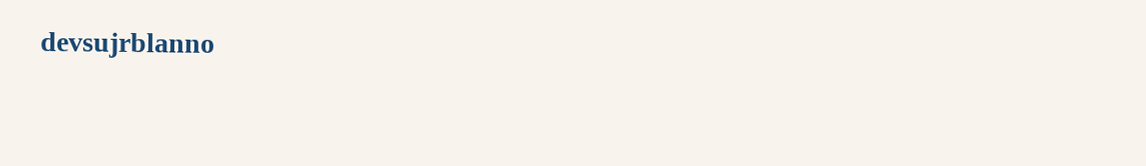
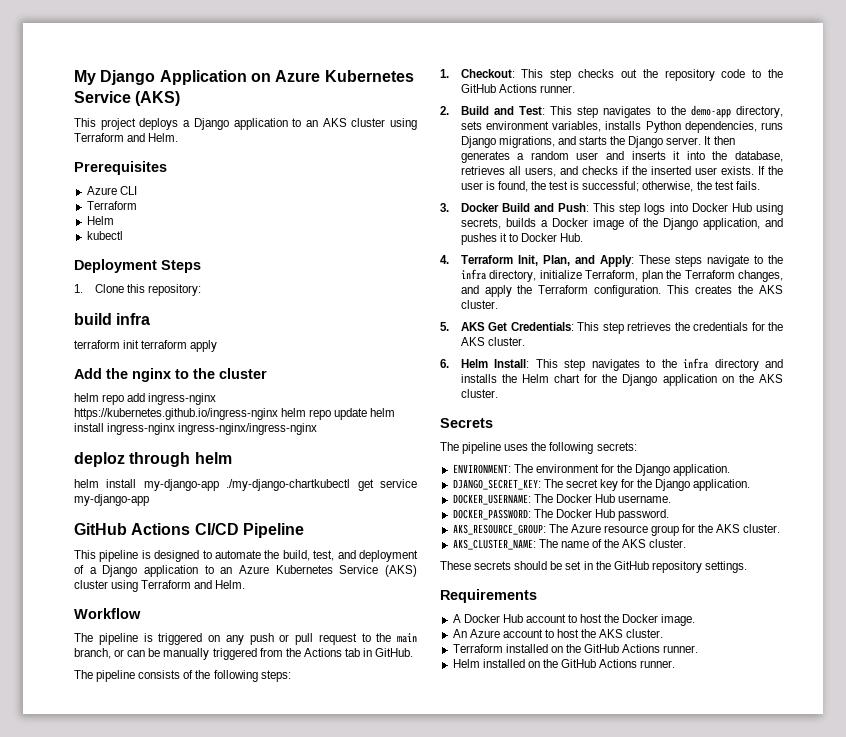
[40,31,215,59] devsujrblanno -> [74,70,414,85] [74,91,181,106] [74,118,417,130] [74,133,179,142] [74,161,167,175] [86,186,137,195] [86,201,137,210] [86,216,114,225] [86,231,123,240] [74,259,201,273] [74,284,201,296] [74,313,151,325] [74,340,218,352] [74,368,267,382] [74,393,217,405] [74,408,396,420] [74,423,318,435] [74,452,232,467] [74,479,417,491] [74,494,149,506] [74,523,304,538] [74,550,418,562] [74,565,417,577] [74,580,246,592] [74,608,141,619] [74,633,417,645] [74,648,414,660] [74,670,291,682] [440,69,783,81] [460,84,575,93] [440,105,783,118] [460,121,783,133] [460,136,735,148] [460,151,783,163] [460,166,783,177] [460,181,760,192] [440,203,783,215] [460,218,783,230] [460,233,584,245] [440,255,783,267] [460,269,783,282] [460,285,783,297] [460,300,498,309] [440,322,783,334] [460,337,525,346] [440,358,783,371] [460,374,783,386] [460,389,498,398] [440,418,493,428] [440,442,637,454] [452,464,731,476] [452,479,751,491] [452,494,672,505] [452,509,670,521] [452,524,781,536] [452,539,687,550] [440,561,747,573] [440,589,537,603] [452,614,696,626] [452,629,664,638] [452,644,699,653] [452,659,676,668] My Django Application on Azure Kubernetes Service (AKS) // This project deploys a Django application to an AKS cluster using Terraform and Helm. // Prerequisites // Azure CLI // Terraform // Helm // kubectl // Deployment Steps // 1. Clone this repository: // build infra // terraform init terraform apply // Add the nginx to the cluster // helm repo add ingress-nginx https://kubernetes.github.io/ingress-nginx helm repo update helm install ingress-nginx ingress-nginx/ingress-nginx // deploz through helm // helm install my-django-app ./my-django-chartkubectl get service my-django-app // GitHub Actions CI/CD Pipeline // This pipeline is designed to automate the build, test, and deployment of a Django application to an Azure Kubernetes Service (AKS) cluster using Terraform and Helm. // Workflow // The pipeline is triggered on any push or pull request to the main branch, or can be manually triggered from the Actions tab in GitHub. // The pipeline consists of the following steps: // 1. Checkout: This step checks out the repository code to the GitHub Actions runner. // 2. Build and Test: This step navigates to the demo-app directory, sets environment variables, installs Python dependencies, runs Django migrations, and starts the Django server. It then generates a random user and inserts it into the database, retrieves all users, and checks if the inserted user exists. If the user is found, the test is successful; otherwise, the test fails. // 3. Docker Build and Push: This step logs into Docker Hub using secrets, builds a Docker image of the Django application, and pushes it to Docker Hub. // 4. Terraform Init, Plan, and Apply: These steps navigate to the infra directory, initialize Terraform, plan the Terraform changes, and apply the Terraform configuration. This creates the AKS cluster. // 5. AKS Get Credentials: This step retrieves the credentials for the AKS cluster. // 6. Helm Install: This step navigates to the infra directory and installs the Helm chart for the Django application on the AKS cluster. // Secrets // The pipeline uses the following secrets: // ENVIRONMENT: The environment for the Django application. // DJANGO_SECRET_KEY: The secret key for the Django application. // DOCKER_USERNAME: The Docker Hub username. // DOCKER_PASSWORD: The Docker Hub password. // AKS_RESOURCE_GROUP: The Azure resource group for the AKS cluster. // AKS_CLUSTER_NAME: The name of the AKS cluster. // These secrets should be set in the GitHub repository settings. // Requirements // A Docker Hub account to host the Docker image. // An Azure account to host the AKS cluster. // Terraform installed on the GitHub Actions runner. // Helm installed on the GitHub Actions runner.

